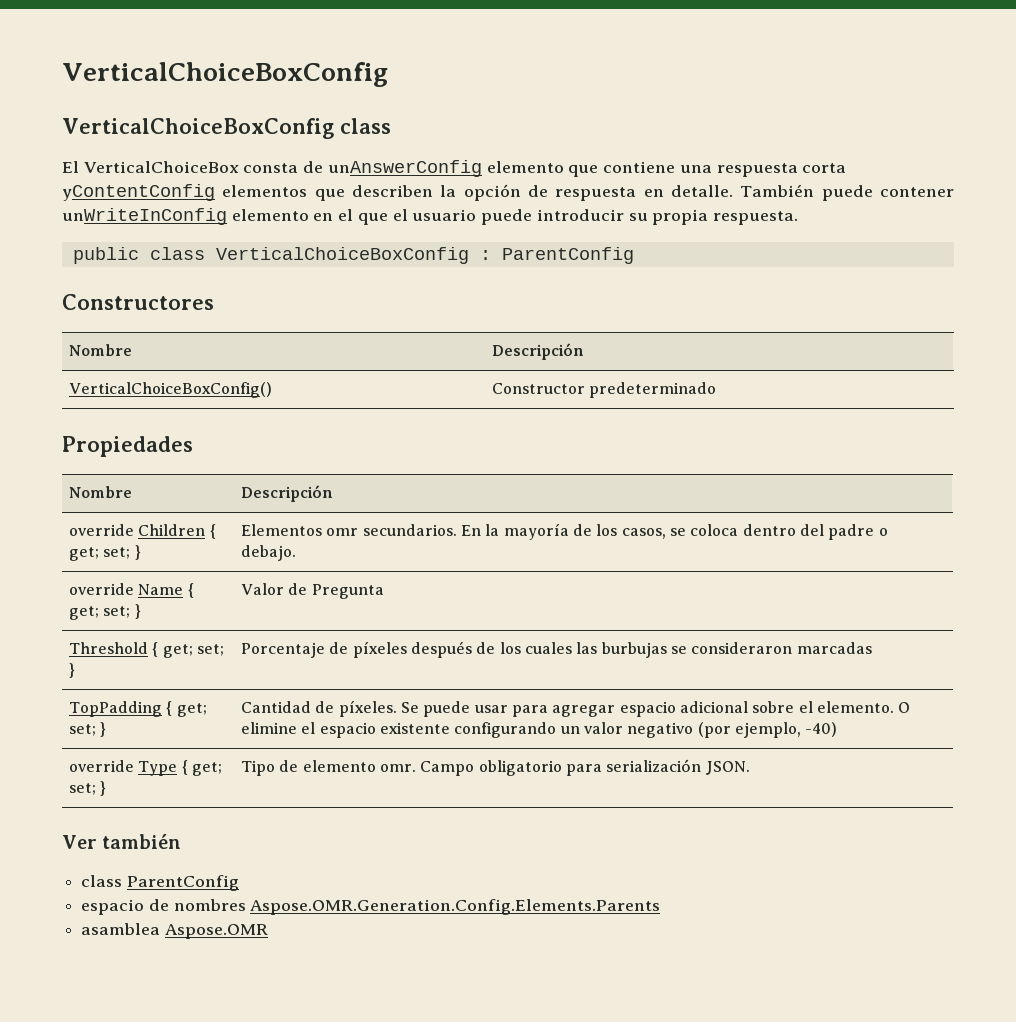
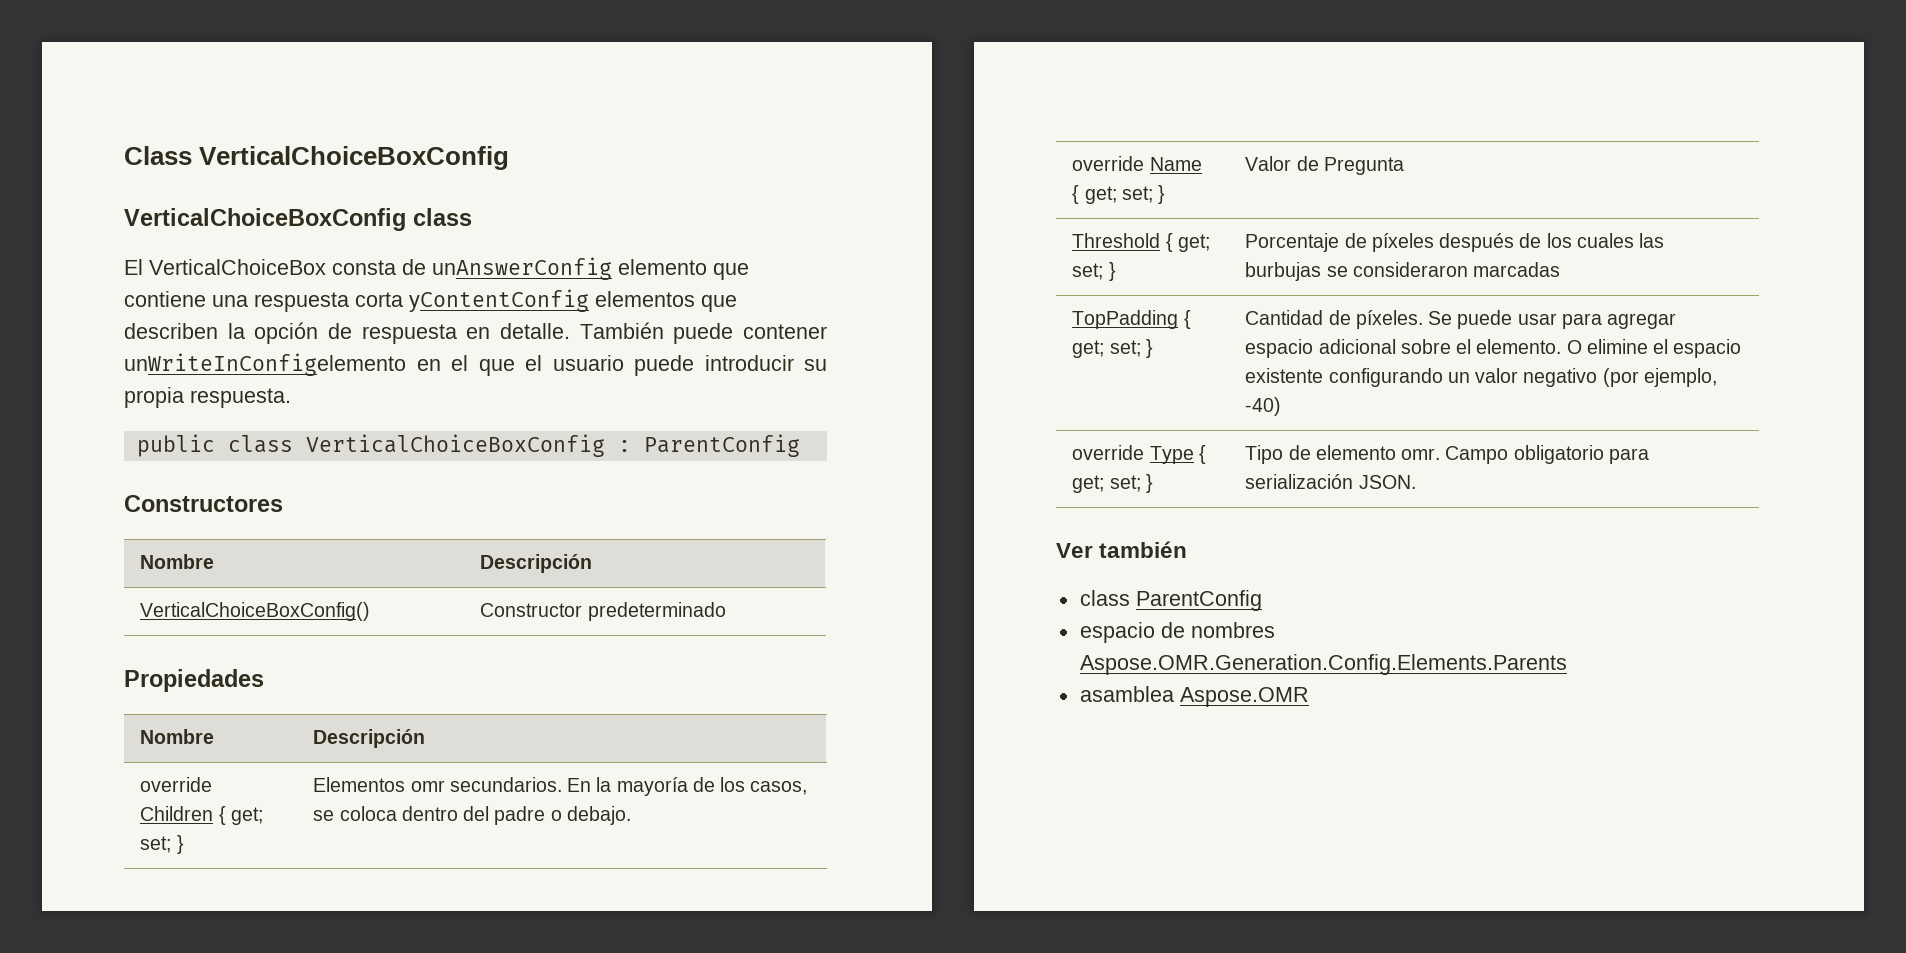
(62, 74) none -> [124,146,192,165] Class
[62,208,309,225] unWriteInConfig elemento -> [124,353,406,376] unWriteInConfigelemento

